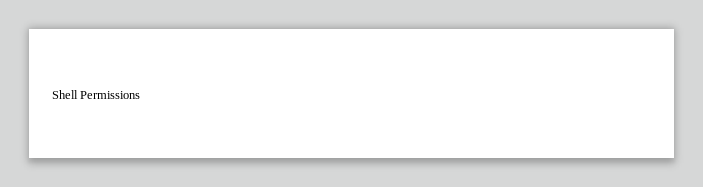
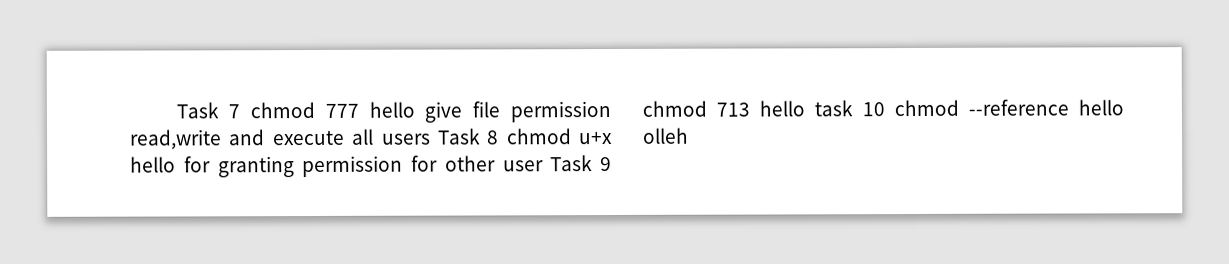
[52,90,141,99] Shell Permissions -> [176,101,611,123] [129,128,613,150] [130,155,612,178] [642,99,1124,117] [642,127,689,144] Task 7 chmod 777 hello give file permission read,write and execute all users Task 8 chmod u+x hello for granting permission for other user Task 9 chmod 713 hello task 10 chmod --reference hello olleh

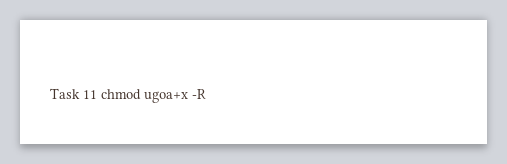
[176,101,611,123] [129,128,613,150] [130,155,612,178] [642,99,1124,117] [642,127,689,144] Task 7 chmod 777 hello give file permission read,write and execute all users Task 8 chmod u+x hello for granting permission for other user Task 9 chmod 713 hello task 10 chmod --reference hello olleh -> [50,88,206,103] Task 11 chmod ugoa+x -R

